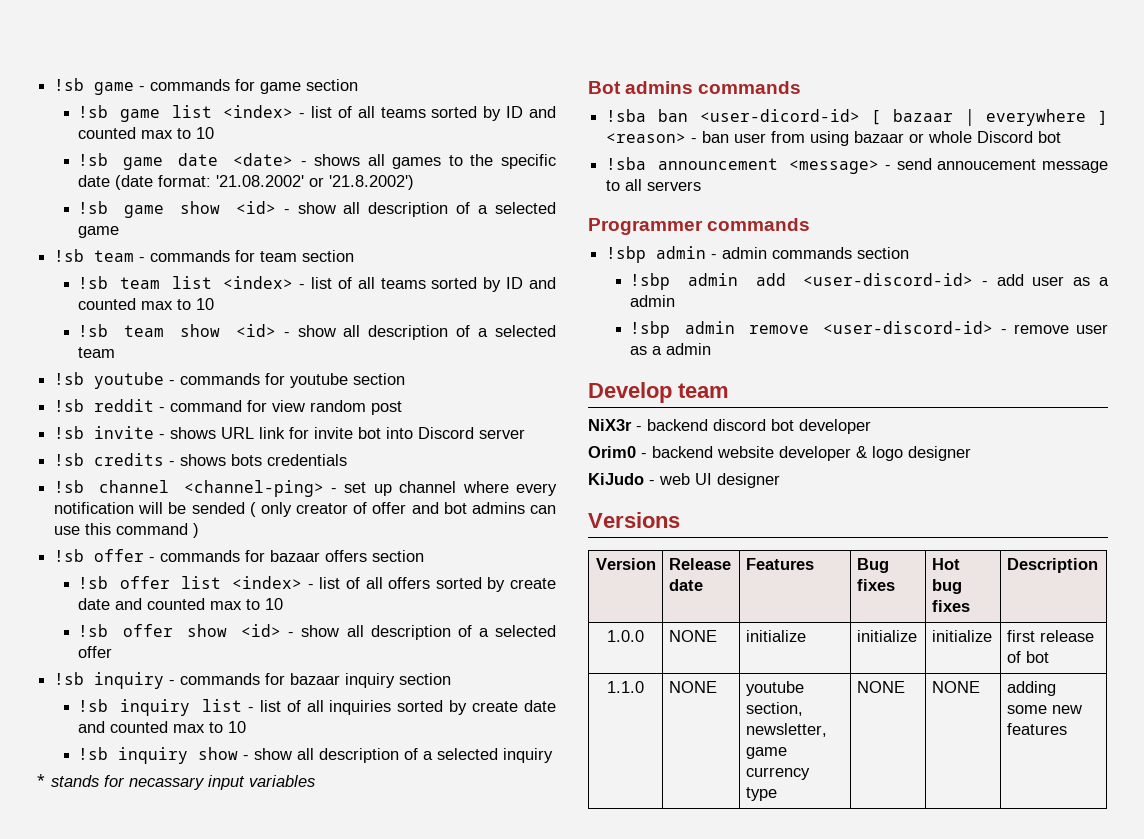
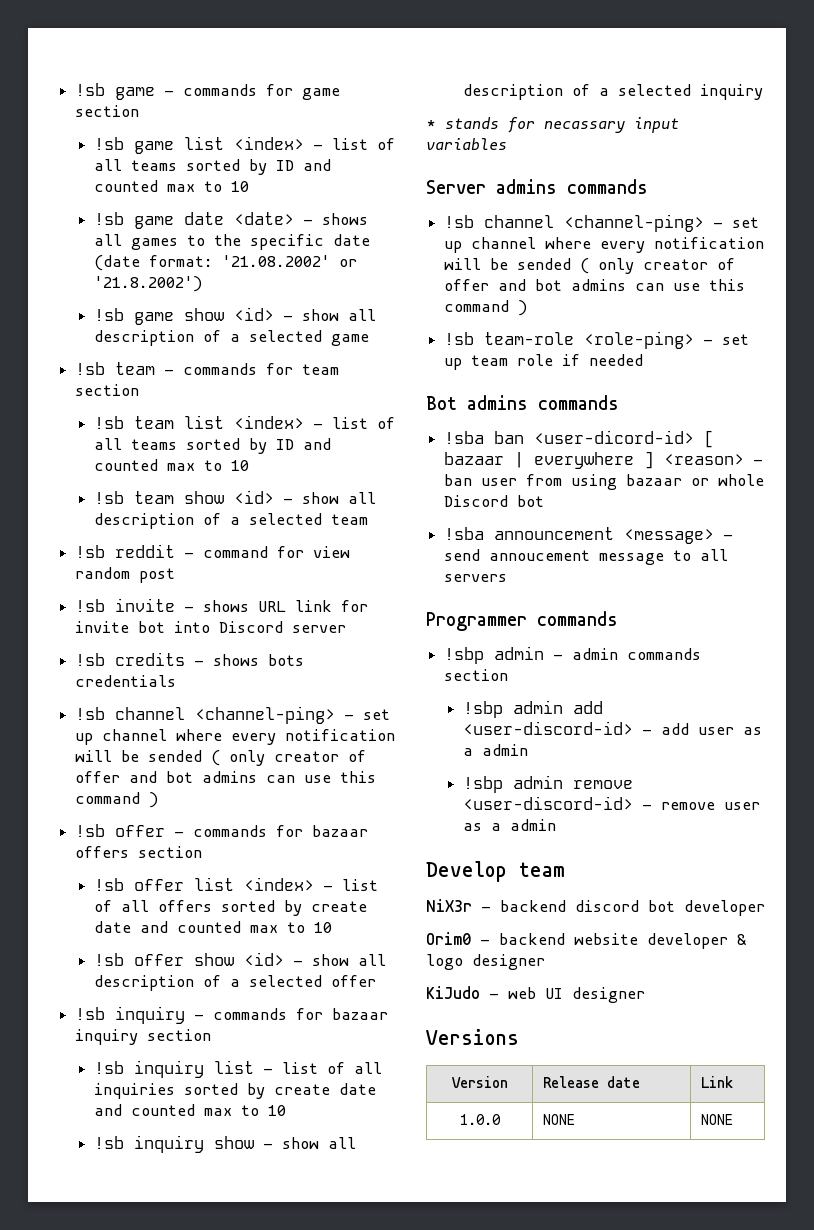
[54,372,406,389] // !sb youtube - commands for youtube section -> (369, 519) none
(315, 781) none -> [426,179,648,194] [444,214,760,232] [444,237,765,253] [444,258,736,274] [444,279,746,291] [444,300,528,316] [444,331,750,349] [444,354,644,370] // Server admins commands // !sb channel <channel-ping> - set up channel where every notification will be sended ( only creator of offer and bot admins can use this command ) // !sb team-role <role-ping> - set up team role if needed
[745,558,814,570] [856,558,889,573] [856,579,895,591] [931,558,960,570] [931,579,962,594] [931,600,970,612] [1006,558,1098,573] [607,630,644,642] [668,630,717,642] [745,630,806,642] [856,630,917,642] [931,630,992,642] [1006,630,1094,642] [1006,651,1049,663] [607,681,644,693] [668,681,717,693] [745,681,804,696] [745,702,803,716] [745,723,827,737] [745,747,787,759] [745,767,810,780] [745,787,777,801] [856,681,905,693] [931,681,980,693] [1006,681,1056,696] [1006,705,1082,714] [1006,723,1067,735] Features | Bug fixes | Hot bug fixes | Description // 1.0.0 | NONE | initialize | initialize | initialize | first release of bot // 1.1.0 | NONE | youtube section, newsletter, game currency type | NONE | NONE | adding some new features -> [700,1076,733,1088] [459,1114,501,1125] [542,1114,575,1125] [700,1114,733,1125] Link // 1.0.0 | NONE | NONE

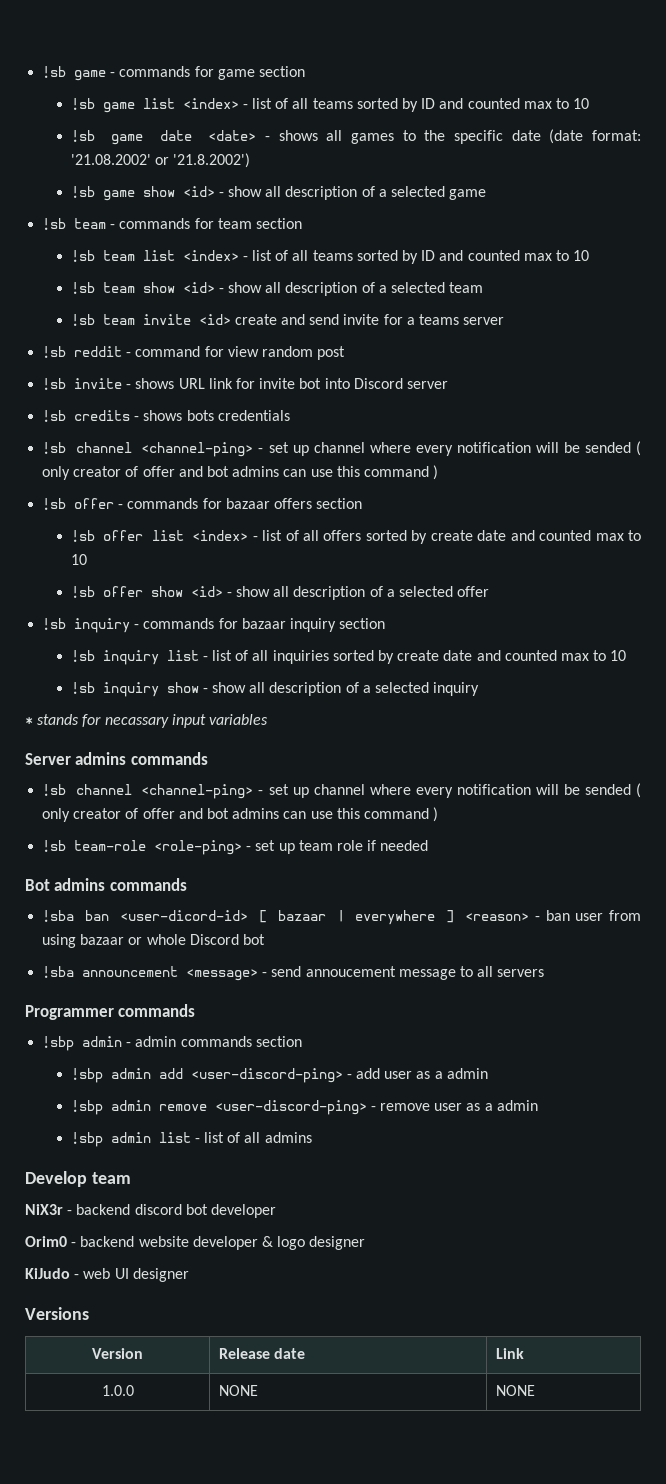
(369, 519) none -> [70,314,505,326] // !sb team invite <id> create and send invite for a teams server
[463,721,634,735] <user-discord-id> -> [190,1068,343,1083] <user-discord-ping>
[463,796,634,810] <user-discord-id> -> [214,1100,367,1115] <user-discord-ping>
(557, 825) none -> [70,1132,312,1147] // !sbp admin list - list of all admins

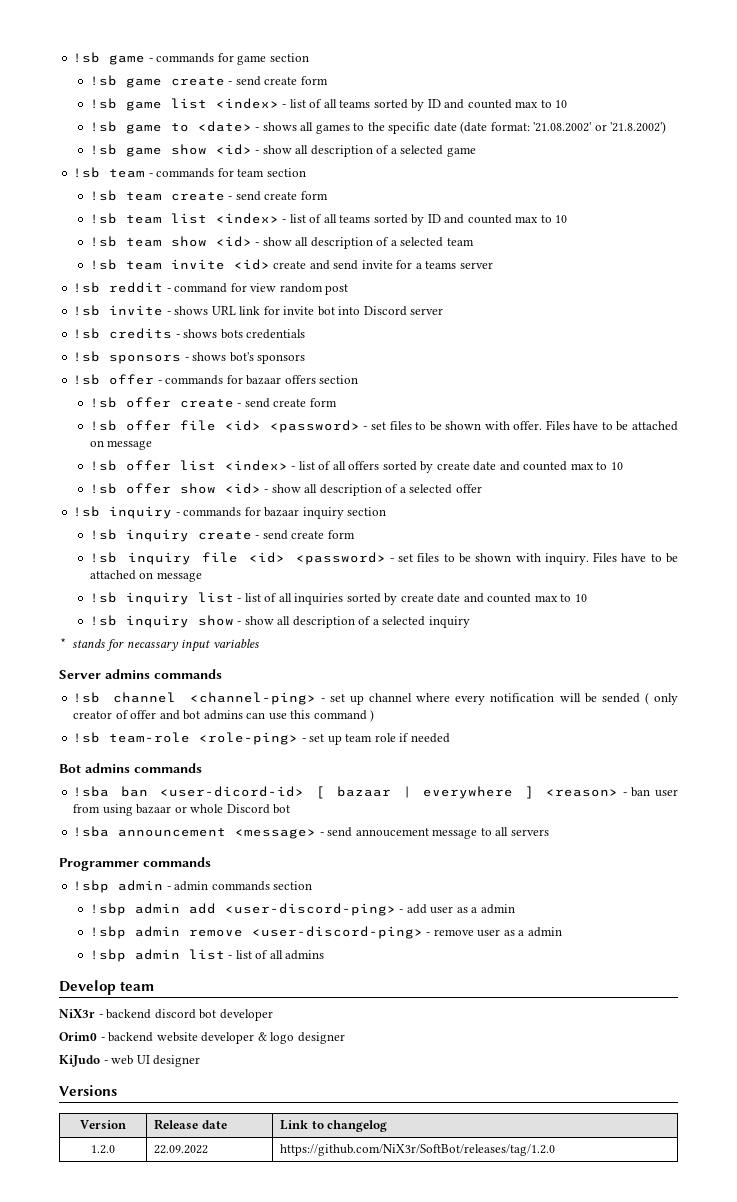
(305, 71) none -> [89,75,328,88] // !sb game create - send create form
[159,130,192,141] date -> [170,123,189,132] to
(302, 223) none -> [89,190,328,201] // !sb team create - send create form
[75,441,641,457] [42,465,439,480] channel <channel-ping> - set up channel where every notification will be sended ( only creator of offer and bot admins can use this command ) -> [109,352,306,364] sponsors - shows bot's sponsors
(363, 503) none -> [89,397,337,408] [89,420,678,433] [89,440,153,450] // !sb offer create - send create form // !sb offer file <id> <password> - set files to be shown with offer. Files have to be attached on message
(386, 623) none -> [89,529,355,542] [89,552,678,565] [89,570,202,582] // !sb inquiry create - send create form // !sb inquiry file <id> <password> - set files to be shown with inquiry. Files have to be attached on message
[101,1385,134,1396] [218,1385,258,1396] [495,1385,535,1396] // 1.0.0 | NONE | NONE -> [311,1120,388,1132] [91,1145,115,1154] [154,1145,209,1154] [280,1144,556,1156] to changelog // 1.2.0 | 22.09.2022 | https://github.com/NiX3r/SoftBot/releases/tag/1.2.0

